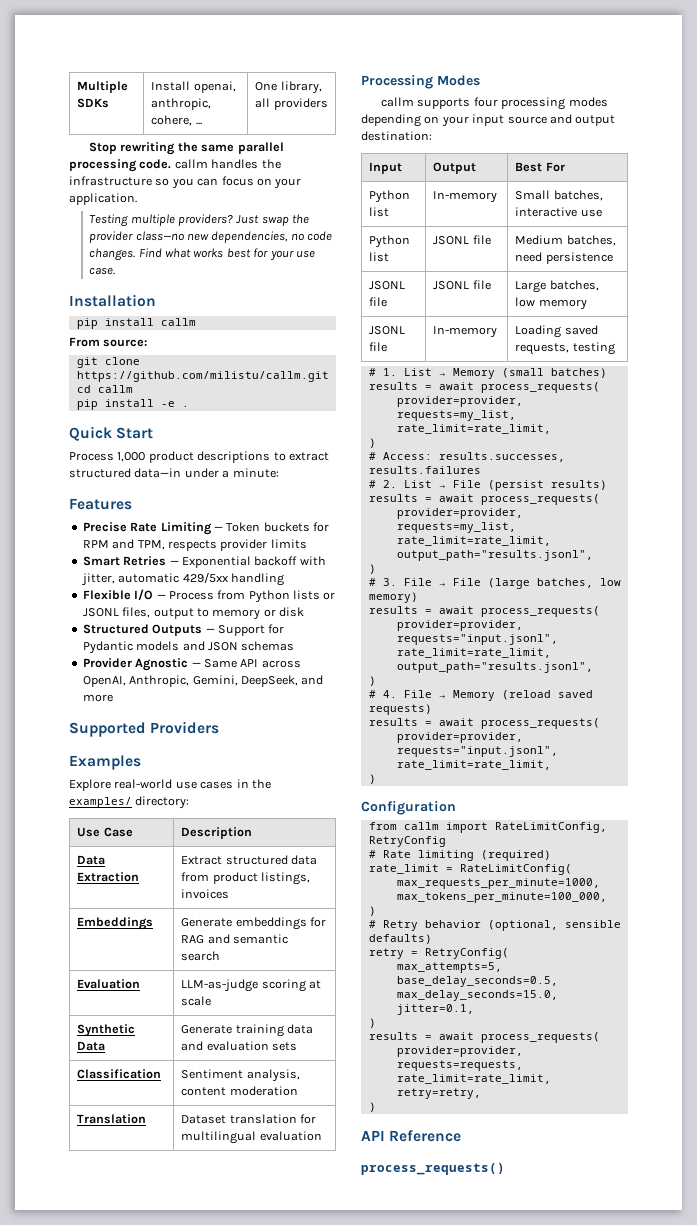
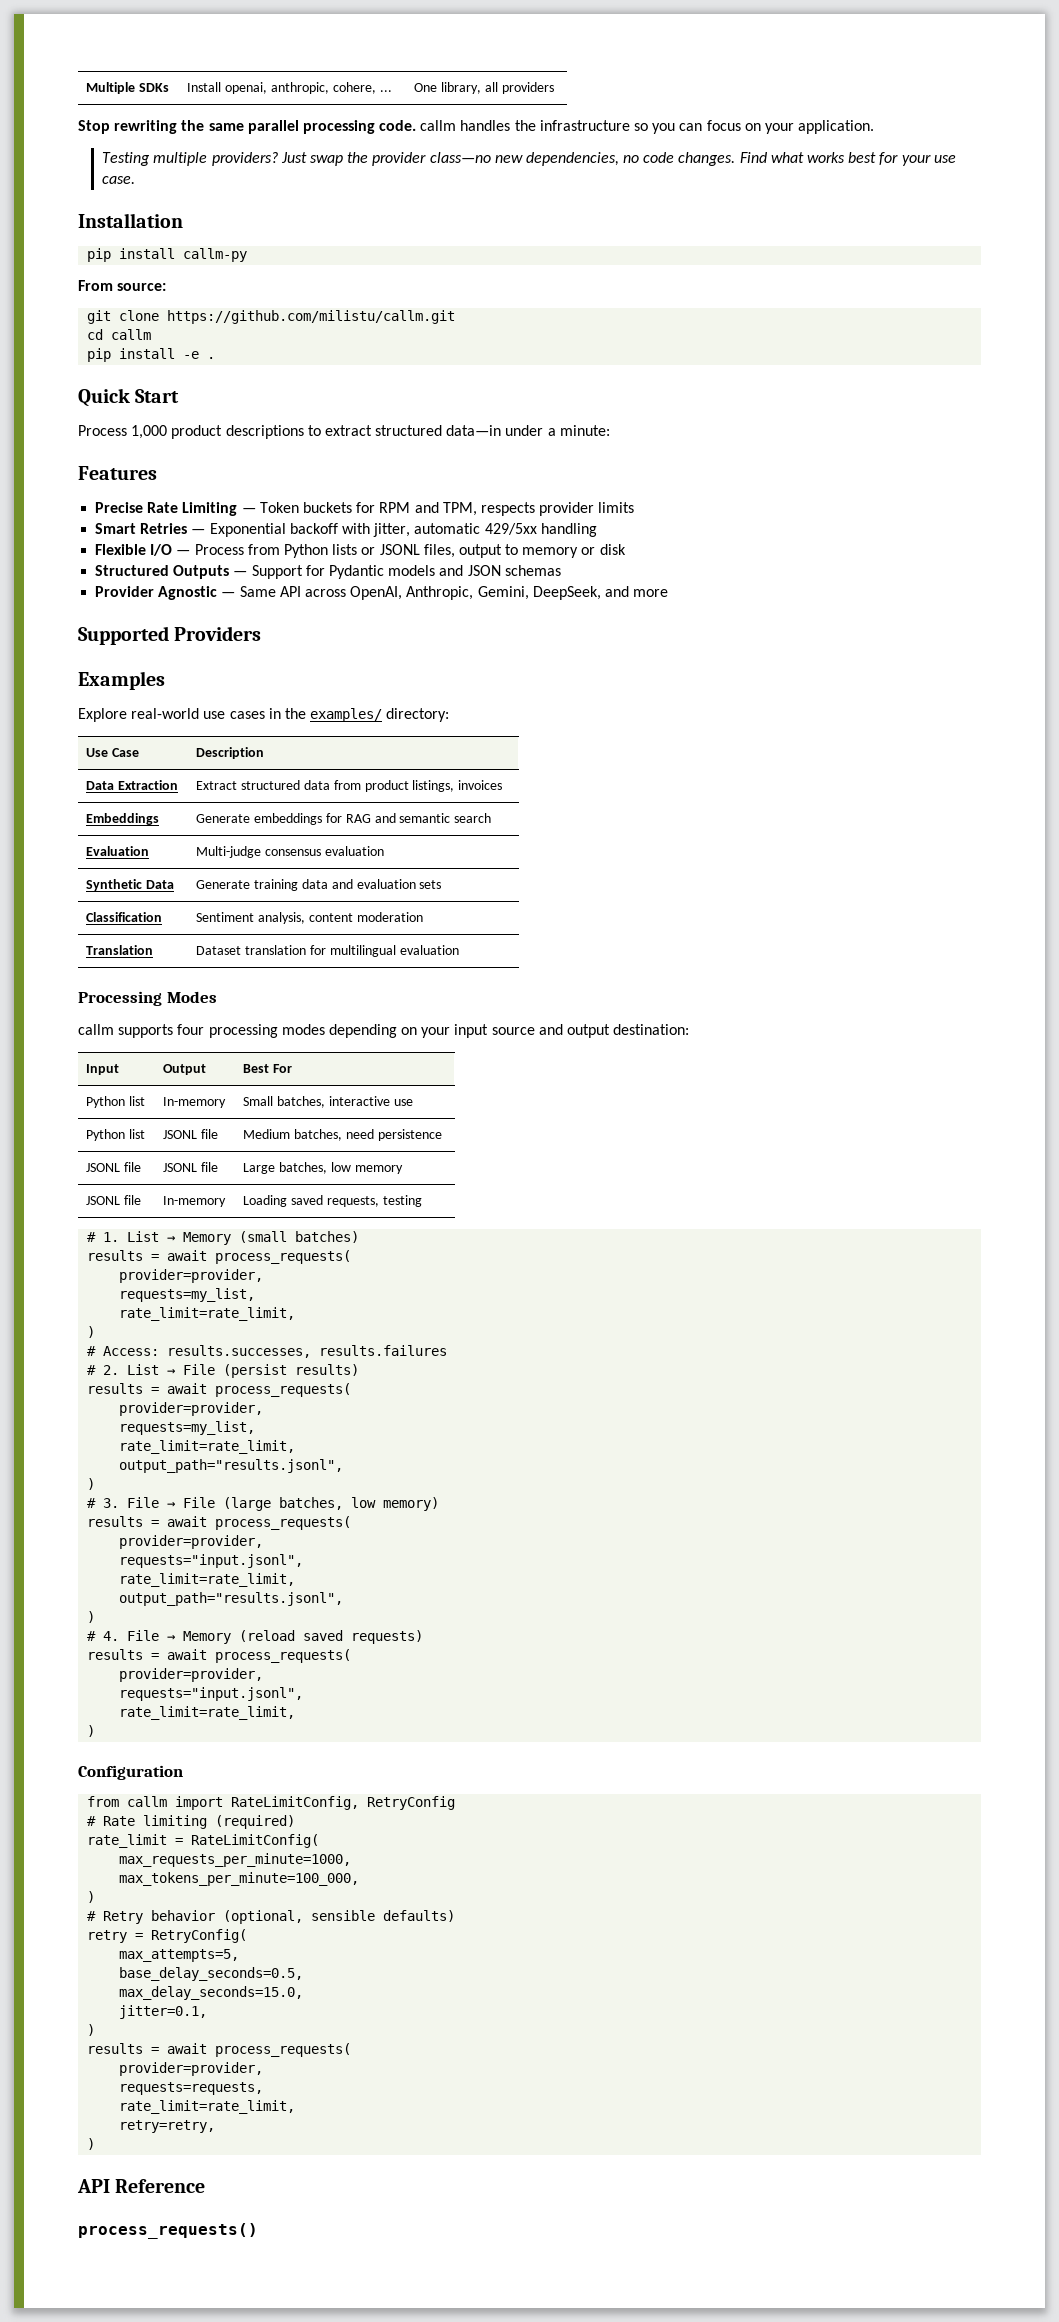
[160,318,196,326] callm -> [183,248,248,262] callm-py
[181,979,321,992] [181,996,212,1006] LLM-as-judge scoring at scale -> [196,846,384,858] Multi-judge consensus evaluation

